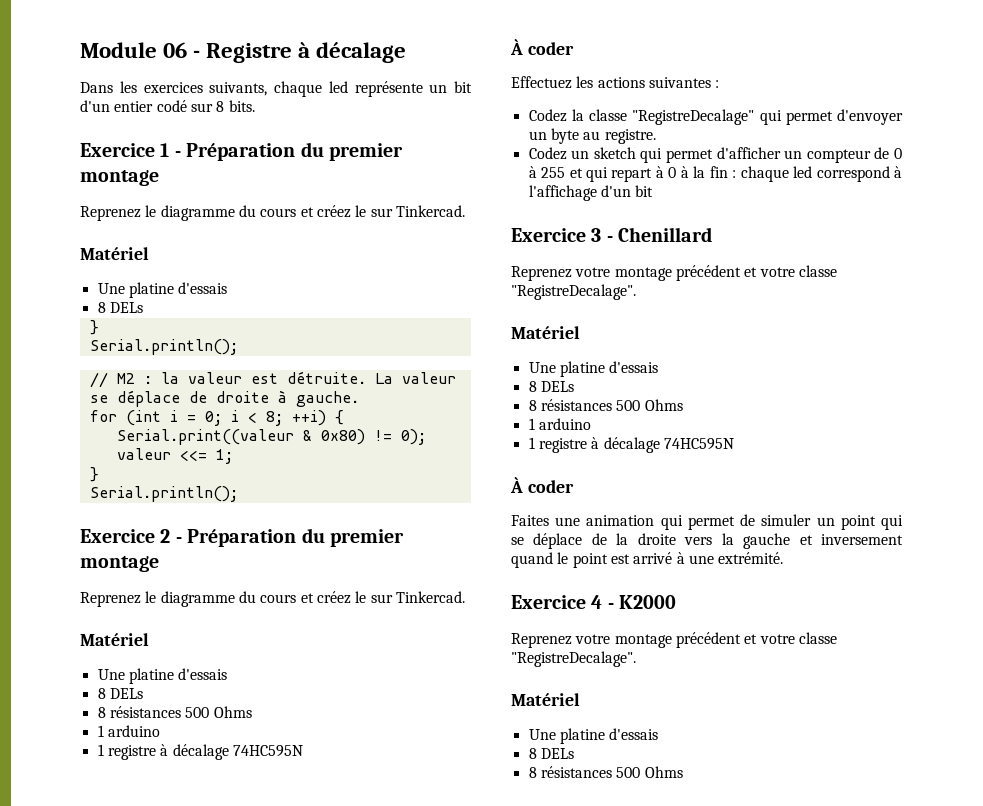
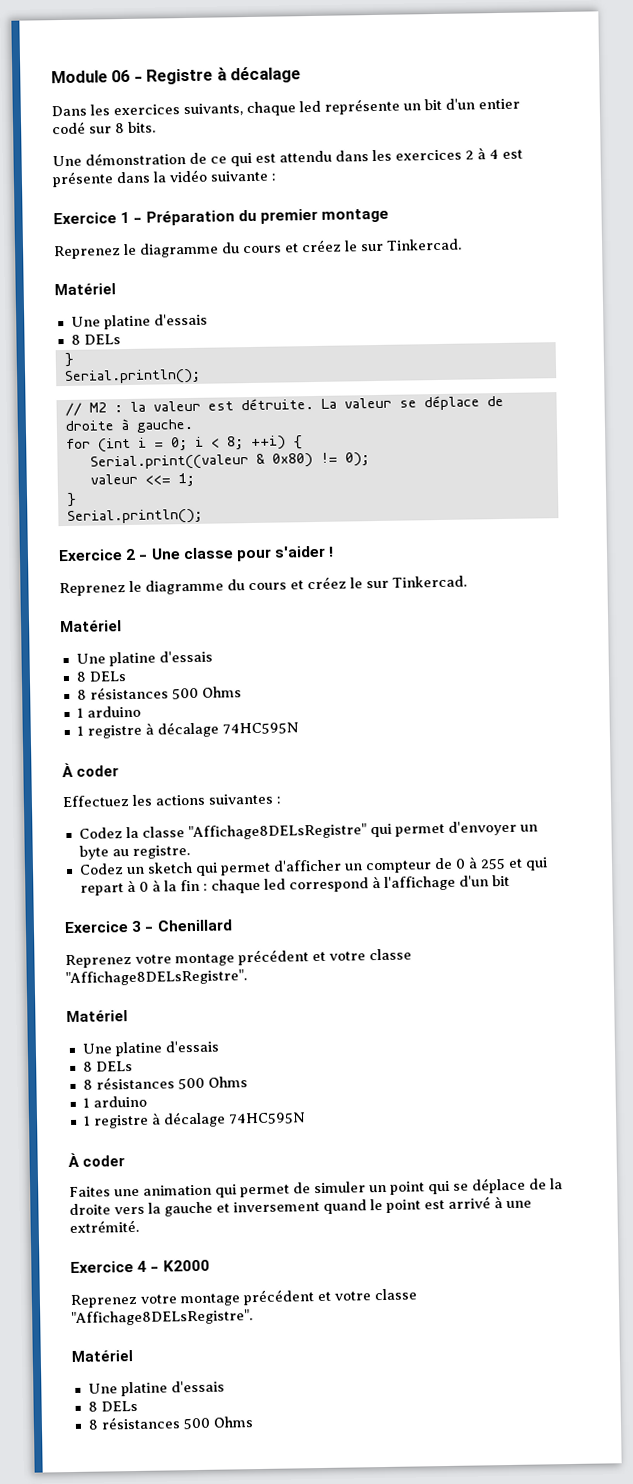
(255, 106) none -> [52,147,523,167] [52,169,276,188] // Une démonstration de ce qui est attendu dans les exercices 2 à 4 est présente dans la vidéo suivante :
[187,528,404,547] [80,556,159,572] Préparation du premier montage -> [150,545,335,562] Une classe pour s'aider !
[632,109,755,125] "RegistreDecalage" -> [187,823,367,841] "Affichage8DELsRegistre"
[511,284,636,300] "RegistreDecalage". -> [65,969,247,987] "Affichage8DELsRegistre".
[511,651,636,667] "RegistreDecalage". -> [71,1309,253,1327] "Affichage8DELsRegistre".

